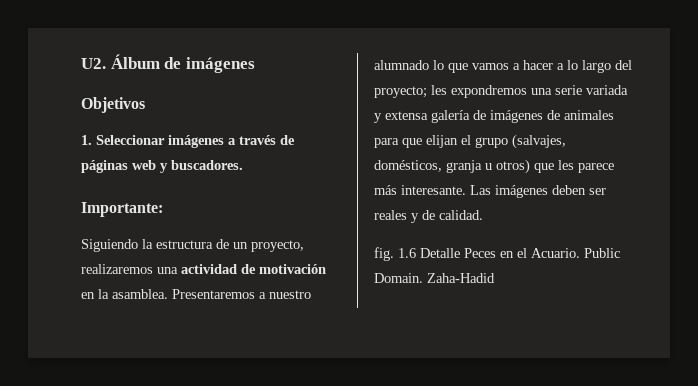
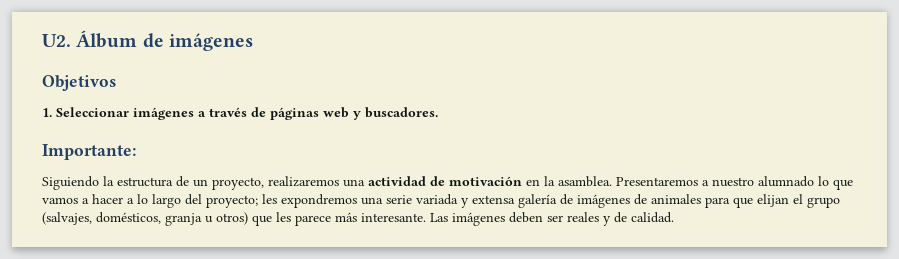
[374,247,620,261] [374,273,495,283] // fig. 1.6 Detalle Peces en el Acuario. Public Domain. Zaha-Hadid -> (674, 217) none

